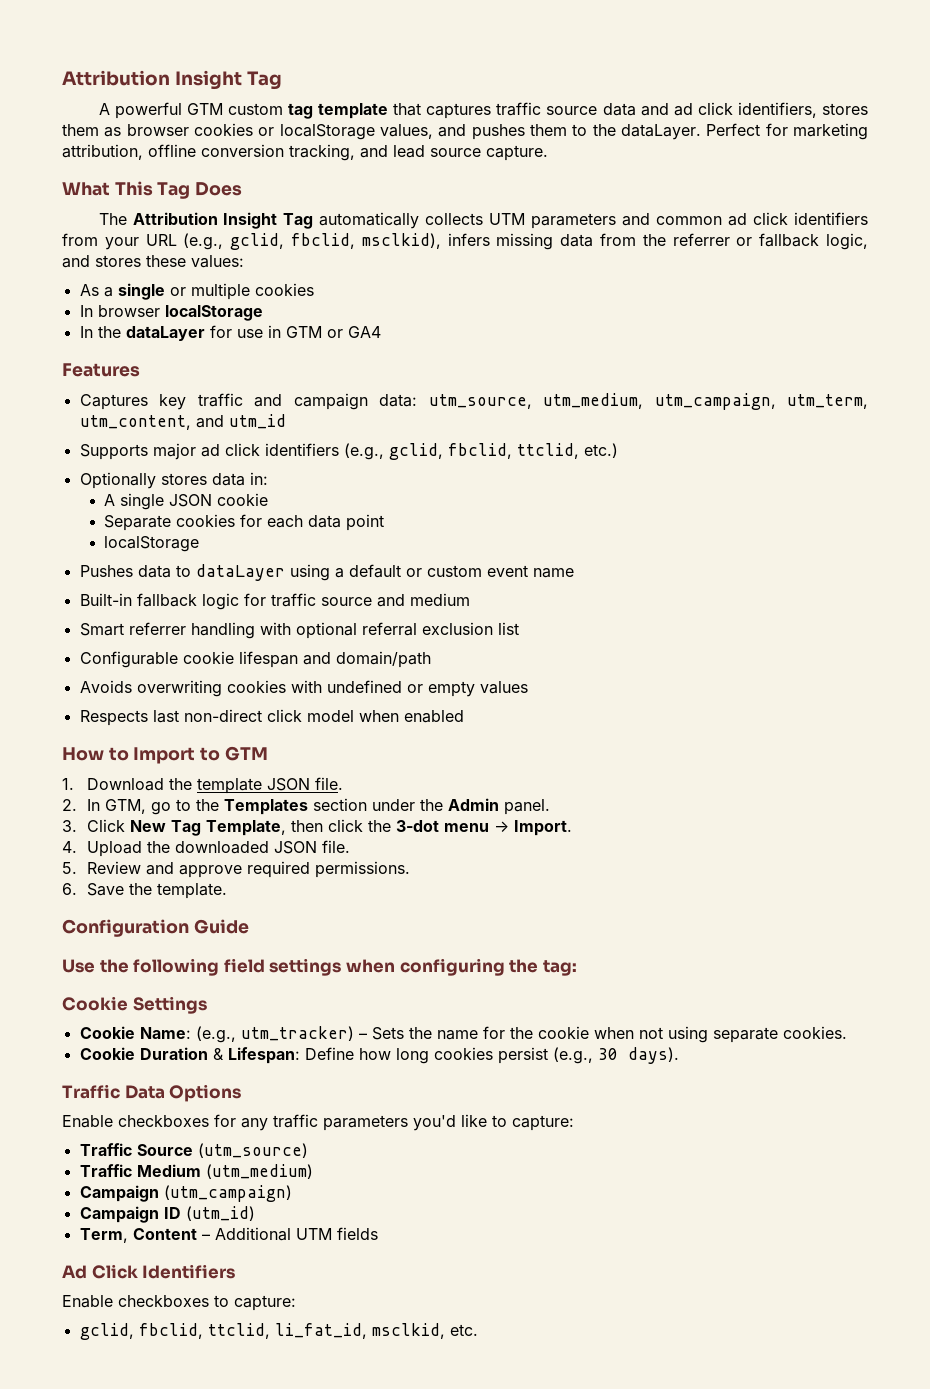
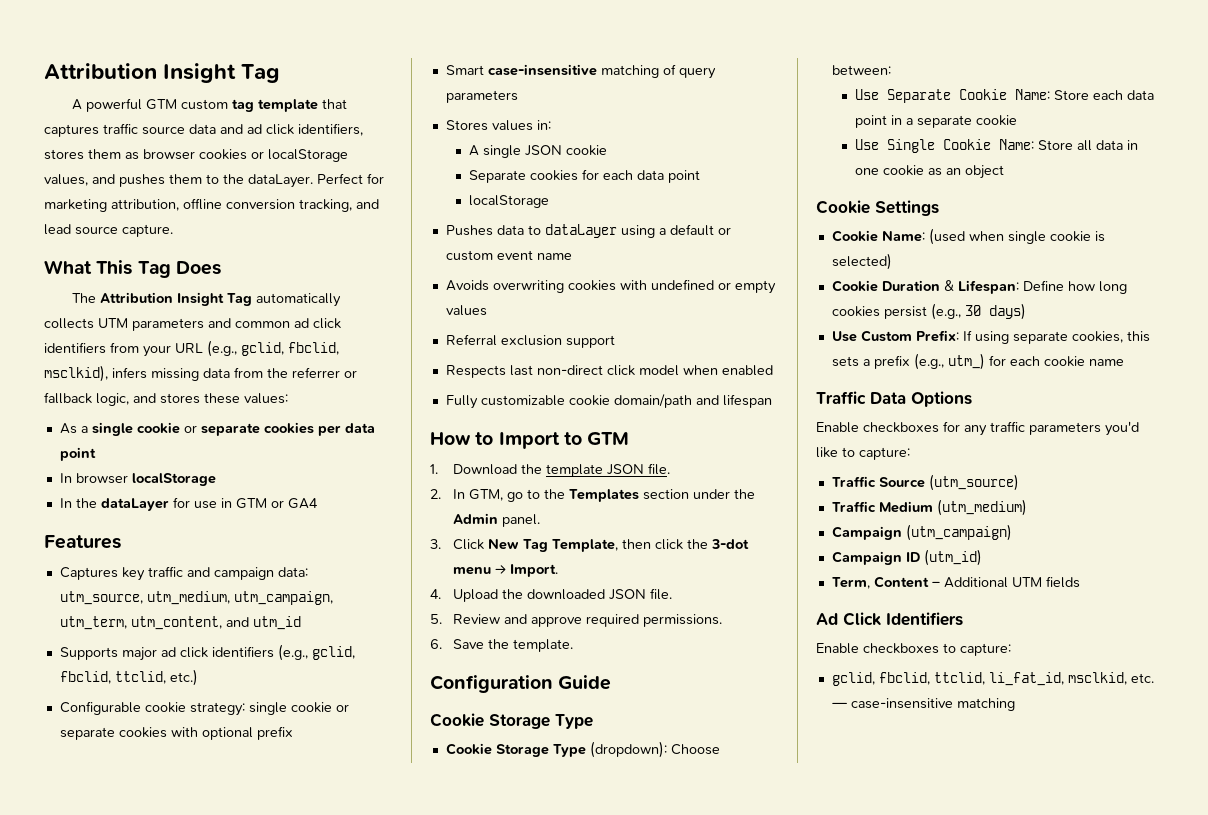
[169,283,314,300] or multiple cookies -> [136,422,375,436] [59,447,96,461] cookie or separate cookies per data point
[79,472,245,489] Optionally stores data -> [59,701,349,716] [59,726,293,740] [445,64,716,79] [445,90,518,103] [445,120,533,131] Configurable cookie strategy: single cookie or separate cookies with optional prefix // Smart case-insensitive matching of query parameters // Stores values
[79,593,470,610] [79,622,519,639] [79,651,431,668] // Built-in fallback logic for traffic source and medium // Smart referrer handling with optional referral exclusion list // Configurable cookie lifespan and domain/path -> (572, 256) none
(528, 687) none -> [445,334,615,348] // Referral exclusion support
(464, 716) none -> [445,394,772,409] // Fully customizable cookie domain/path and lifespan
[62,958,577,976] [62,996,207,1014] [79,1026,847,1043] Use the following field settings when configuring the tag: // Cookie Settings // Cookie Name: (e.g., utm_tracker) – Sets the name for the cookie when not using separate cookies. -> [430,713,593,729] [445,741,720,758] [831,65,891,75] [854,89,1154,103] [854,115,1017,128] [854,139,1138,153] [854,165,1004,179] [816,200,939,216] [831,228,1105,245] [831,253,892,270] Cookie Storage Type // Cookie Storage Type (dropdown): Choose between: // Use Separate Cookie Name: Store each data point in a separate cookie // Use Single Cookie Name: Store all data in one cookie as an object // Cookie Settings // Cookie Name: (used when single cookie is selected)
[627,1047,679,1064] days). -> [988,303,1026,320] [831,330,1150,344] [831,353,1124,370] days) // Use Custom Prefix: If using separate cookies, this sets a prefix (e.g., utm_) for each cookie name
(478, 1330) none -> [831,698,1015,711] — case-insensitive matching

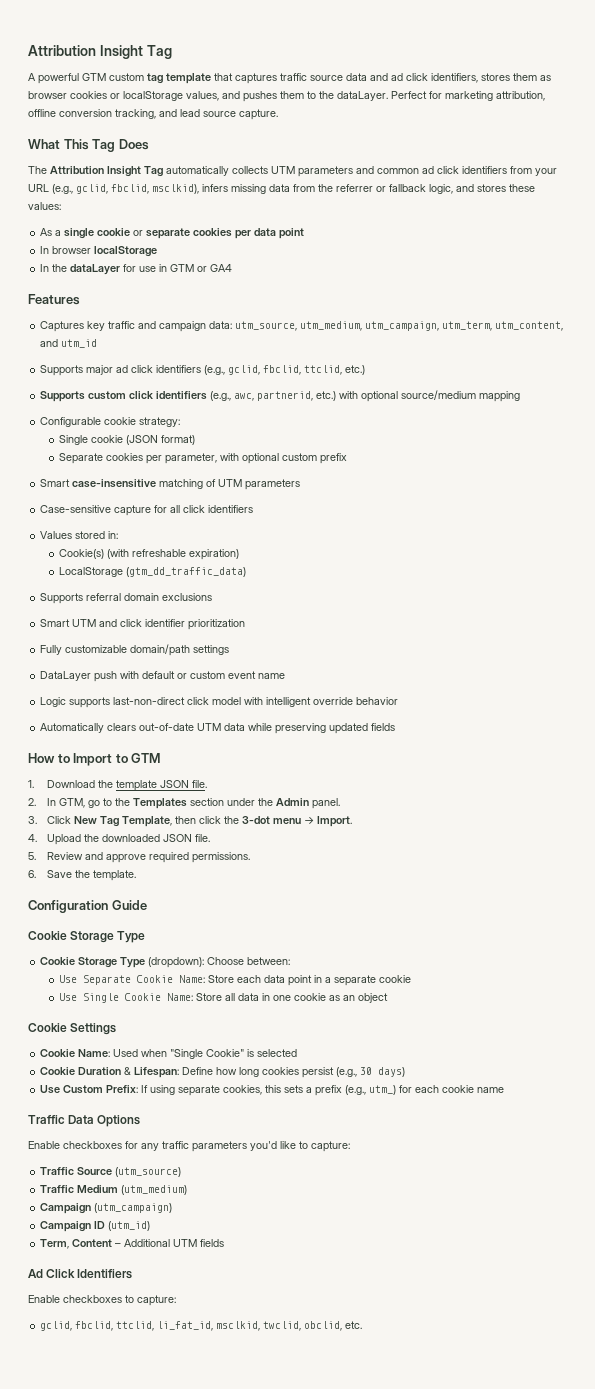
[59,701,349,716] [59,727,253,740] Configurable cookie strategy: single cookie or separate cookies with optional -> [40,390,521,402] [40,417,181,427] [58,435,195,445] [58,453,317,464] Supports custom click identifiers (e.g., awc, partnerid, etc.) with optional source/medium mapping // Configurable cookie strategy: // Single cookie (JSON format) // Separate cookies per parameter, with optional custom
[678,67,716,79] query -> [218,479,243,487] UTM
[445,120,551,131] [468,145,607,158] [468,169,700,183] [468,195,549,208] [445,224,666,238] Stores values in: // A single JSON cookie // Separate cookies for each data point // localStorage // Pushes data to dataLayer using a -> [40,505,254,516] [40,531,119,539] [58,549,239,560] [58,567,246,577] [40,593,213,604] [40,619,246,630] [40,644,230,656] [40,671,140,682] Case-sensitive capture for all click identifiers // Values stored in: // Cookie(s) (with refreshable expiration) // LocalStorage (gtm_dd_traffic_data) // Supports referral domain exclusions // Smart UTM and click identifier prioritization // Fully customizable domain/path settings // DataLayer push with
[445,279,776,294] [445,305,487,316] [445,334,615,348] [445,365,773,378] [445,394,772,409] Avoids overwriting cookies with undefined or empty values // Referral exclusion support // Respects last non-direct click model when enabled // Fully customizable cookie domain/path and lifespan -> [40,697,399,708] [40,723,396,734] Logic supports last-non-direct click model with intelligent override behavior // Automatically clears out-of-date UTM data while preserving updated fields
[928,228,1105,245] [831,253,892,270] (used when single cookie is selected) -> [113,1049,298,1059] Used when "Single Cookie" is selected
[1130,673,1154,683] [831,698,1015,711] etc. — case-insensitive matching -> [263,1321,363,1331] twclid, obclid, etc.

